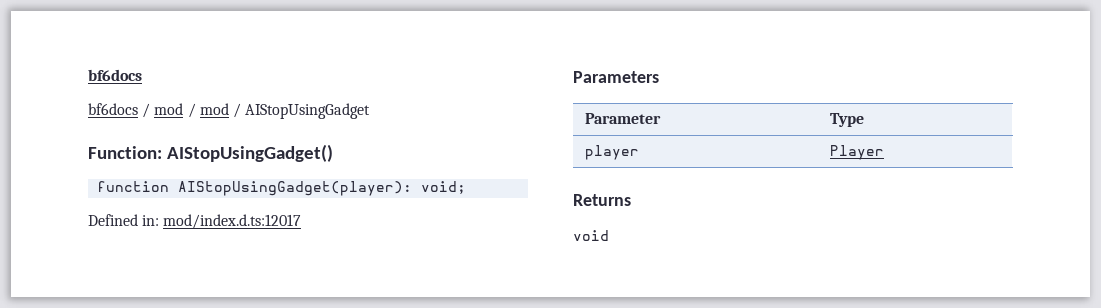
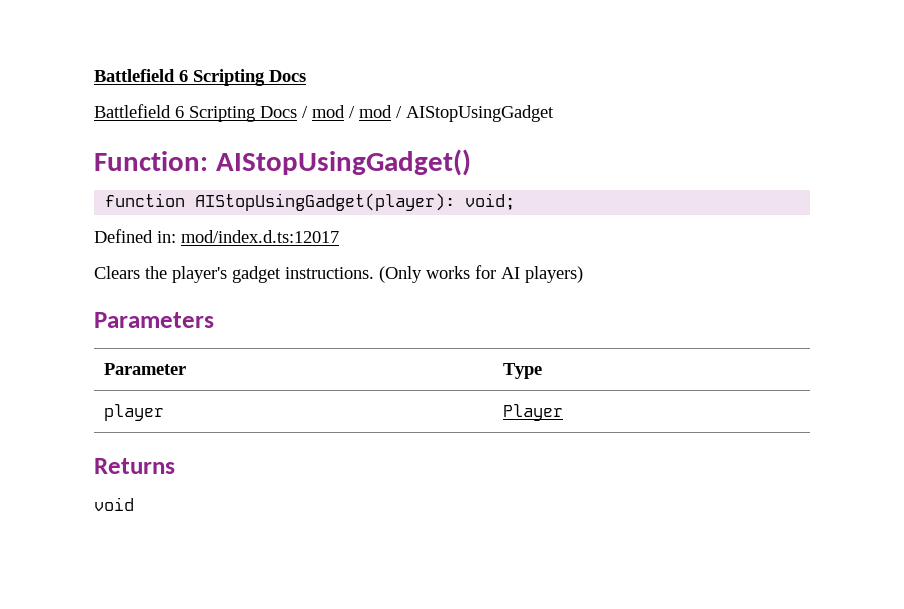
[88,69,142,81] [88,103,138,115] bf6docs // bf6docs -> [94,69,306,86] [94,104,297,122] Battlefield 6 Scripting Docs // Battlefield 6 Scripting Docs
(302, 221) none -> [94,265,583,283] // Clears the player's gadget instructions. (Only works for AI players)

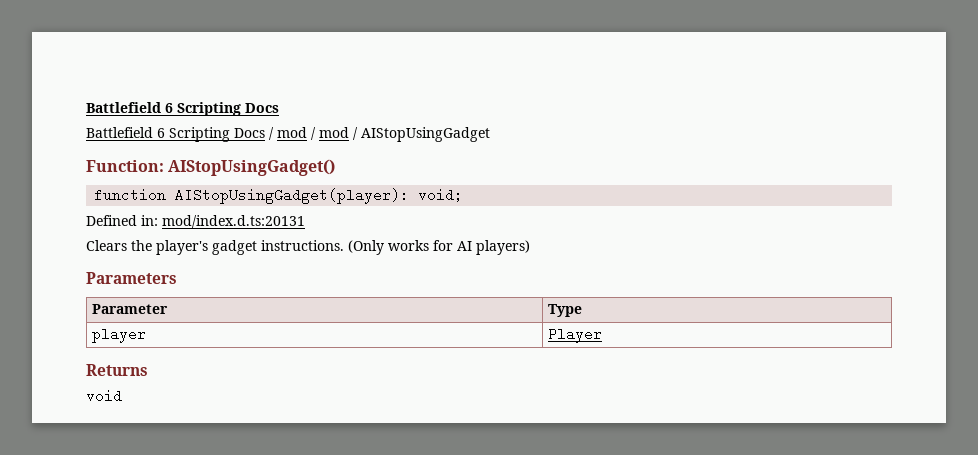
[181,230,339,243] mod/index.d.ts:12017 -> [162,215,305,228] mod/index.d.ts:20131

